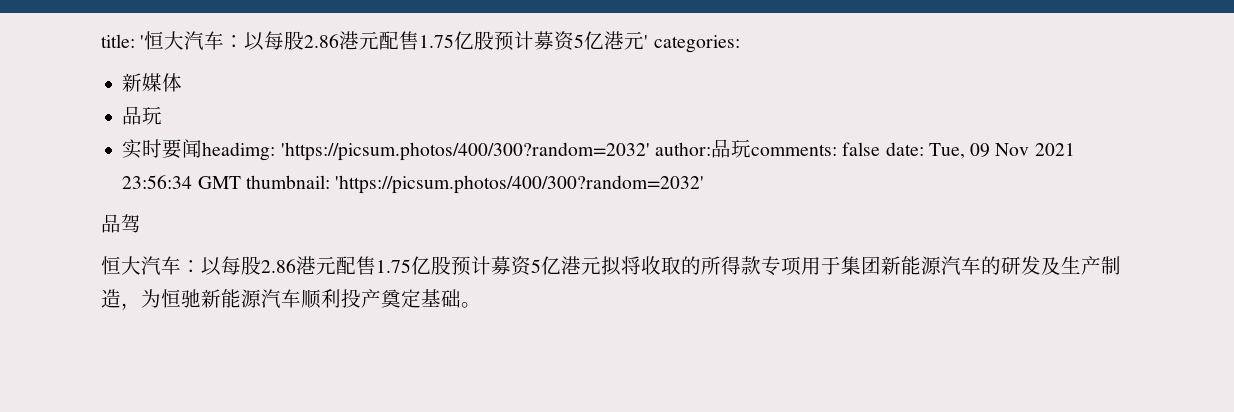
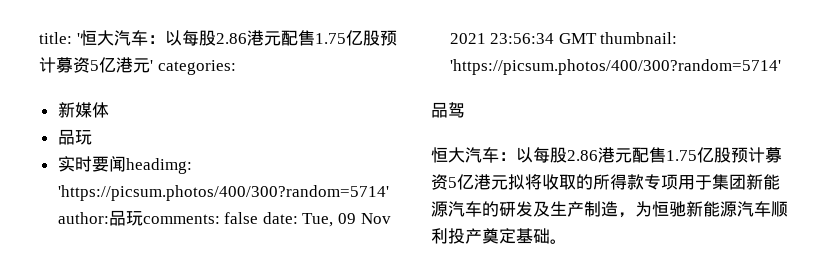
[280,142,650,161] 'https://picsum.photos/400/300?random=2032' -> [57,185,389,201] 'https://picsum.photos/400/300?random=5714'
[335,175,705,194] 'https://picsum.photos/400/300?random=2032' -> [449,59,781,75] 'https://picsum.photos/400/300?random=5714'

